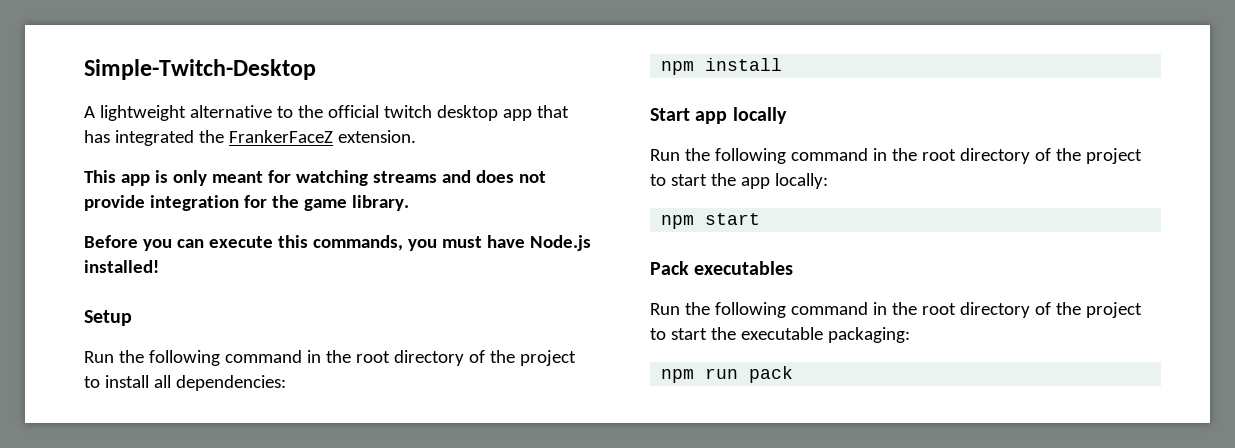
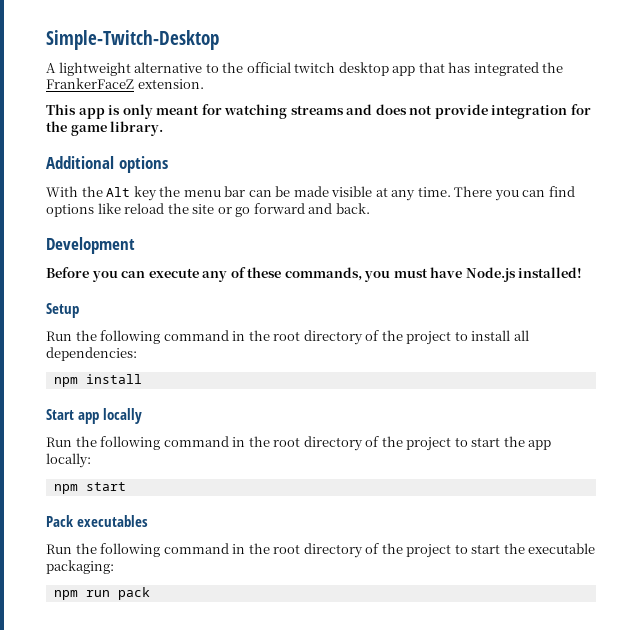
(409, 203) none -> [46,156,168,173] [46,186,575,201] [46,203,370,217] [46,237,135,254] // Additional options // With the Alt key the menu bar can be made visible at any time. There you can find options like reload the site or go forward and back. // Development
[277,235,308,248] this -> [202,267,282,282] any of these

